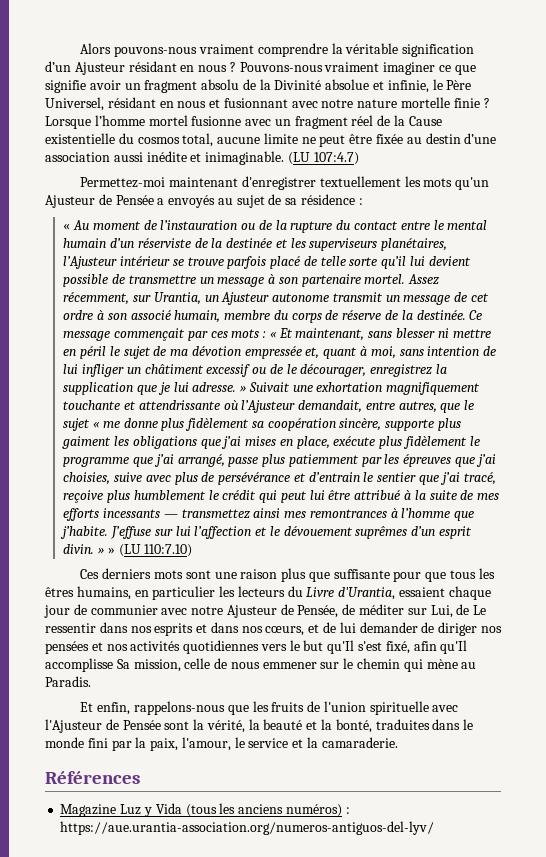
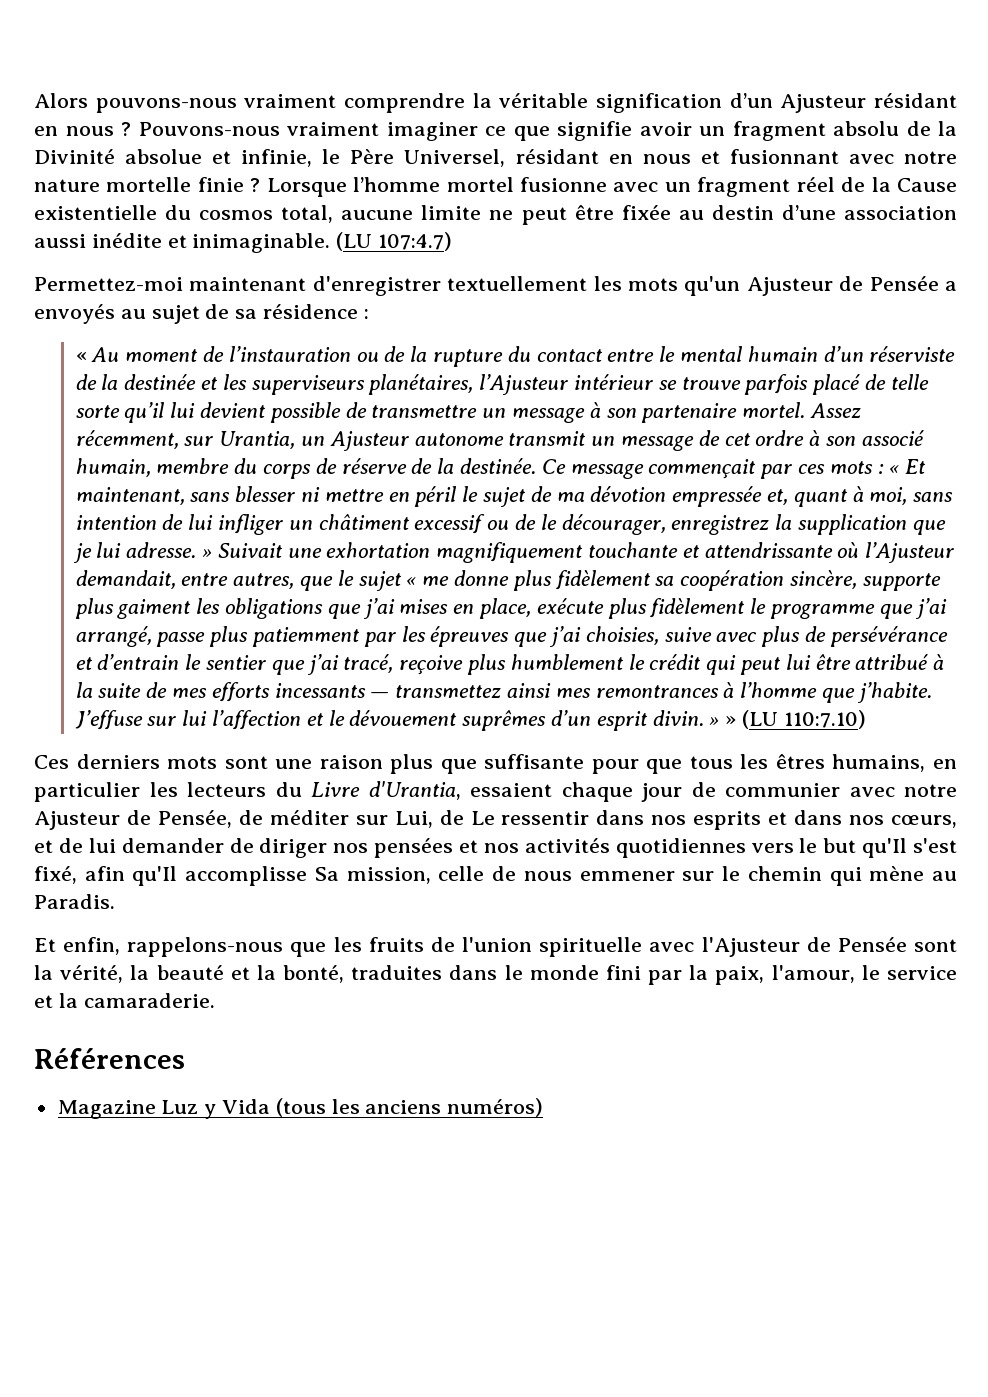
[345,807,350,814] [60,821,435,835] : https://aue.urantia-association.org/numeros-antiguos-del-lyv/ -> (544, 1107) none

